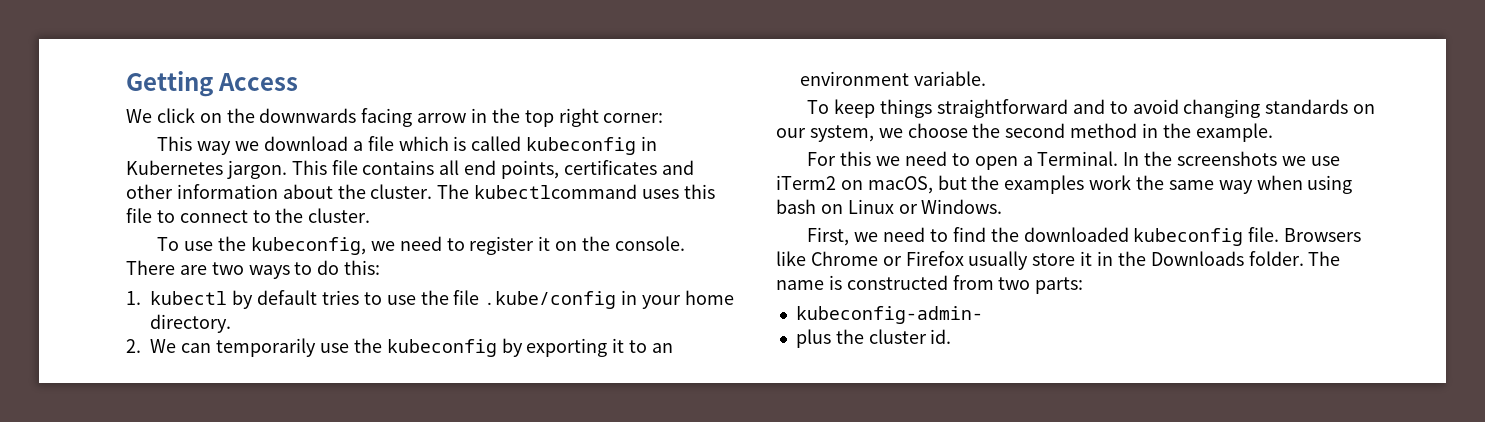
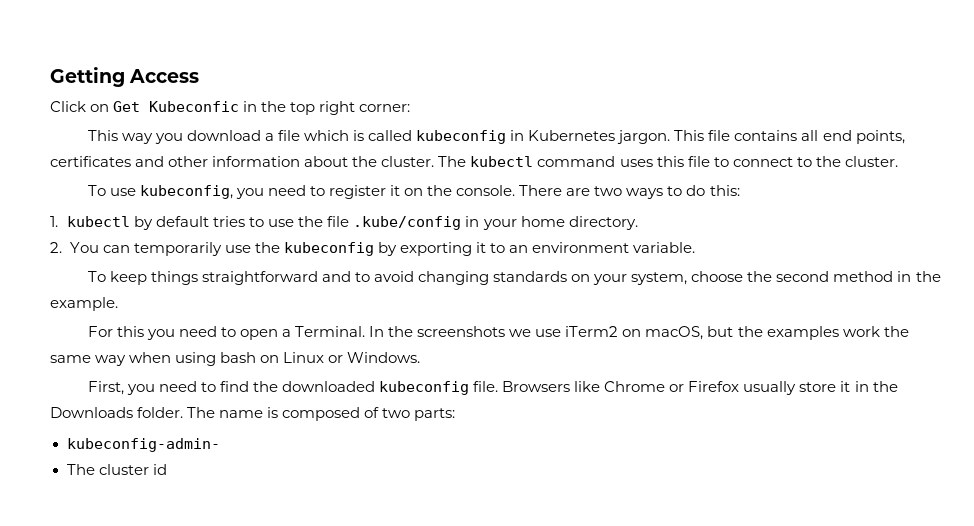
[126,108,467,127] We click on the downwards facing arrow -> [50,101,240,112] Click on Get Kubeconfic
[235,141,260,151] we -> [154,133,183,144] you
[474,184,638,199] kubectlcommand -> [470,156,616,167] kubectl command
[218,236,395,255] the kubeconfig, we -> [139,185,264,199] kubeconfig, you
[150,339,177,353] We -> [69,242,99,253] You
[776,125,903,142] our system, we -> [593,272,688,285] your system,
[876,156,901,166] we -> [146,329,175,340] you
[854,232,879,242] we -> [126,384,155,395] you
[846,275,994,290] constructed from -> [282,407,380,421] composed of
[795,329,952,348] plus the cluster id. -> [66,464,167,475] The cluster id

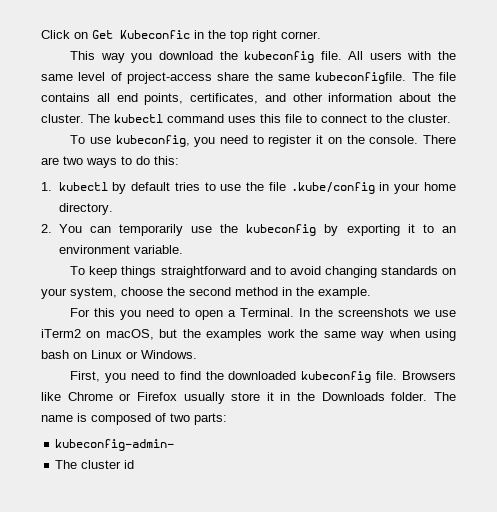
[50,67,200,87] Getting Access // -> (41, 34) none
[359,104,411,112] corner: -> [281,31,321,39] corner.
[264,130,705,144] a file which is called kubeconfig in Kubernetes jargon. This -> [219,51,457,63] [41,72,434,84] the kubeconfig file. All users with the same level of project-access share the same kubeconfigfile. The
[50,156,131,167] certificates -> [190,93,259,104] certificates,

